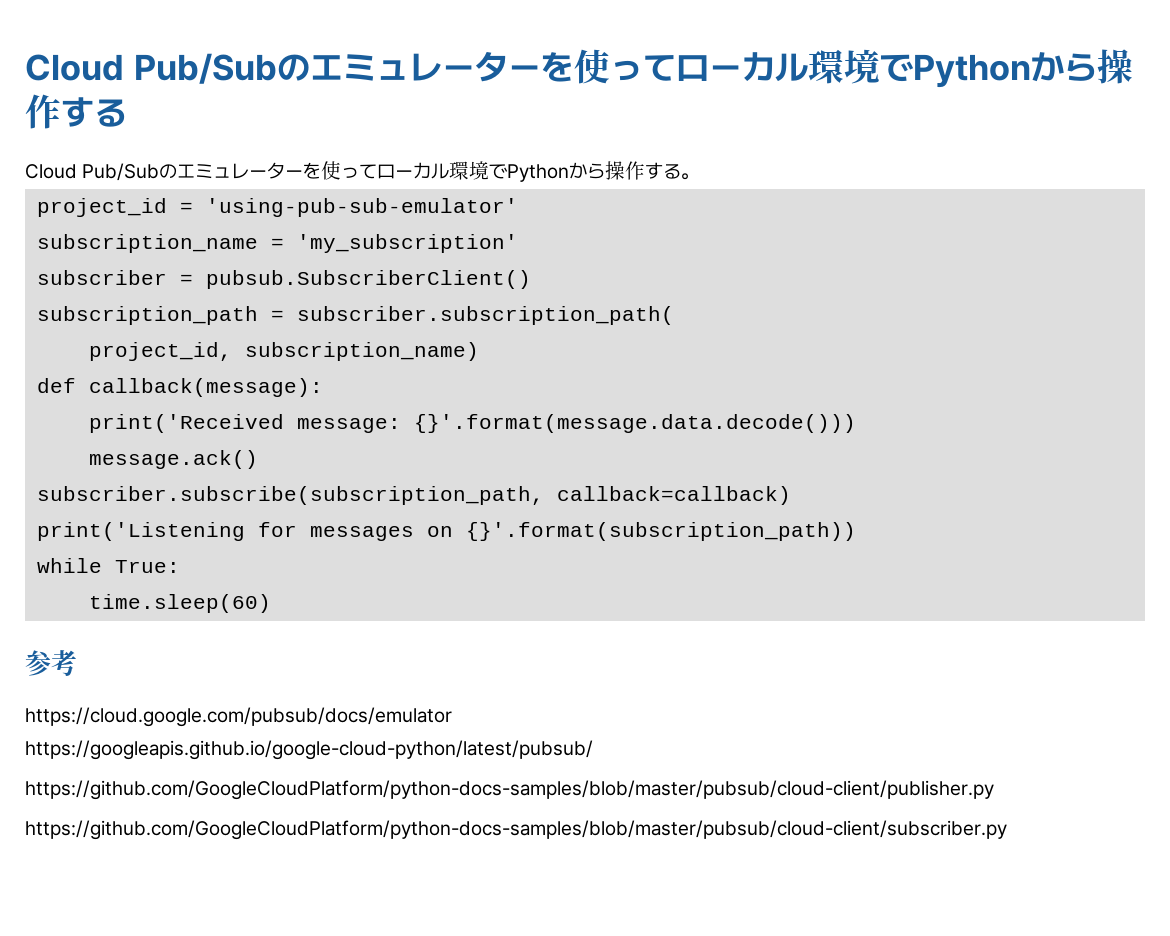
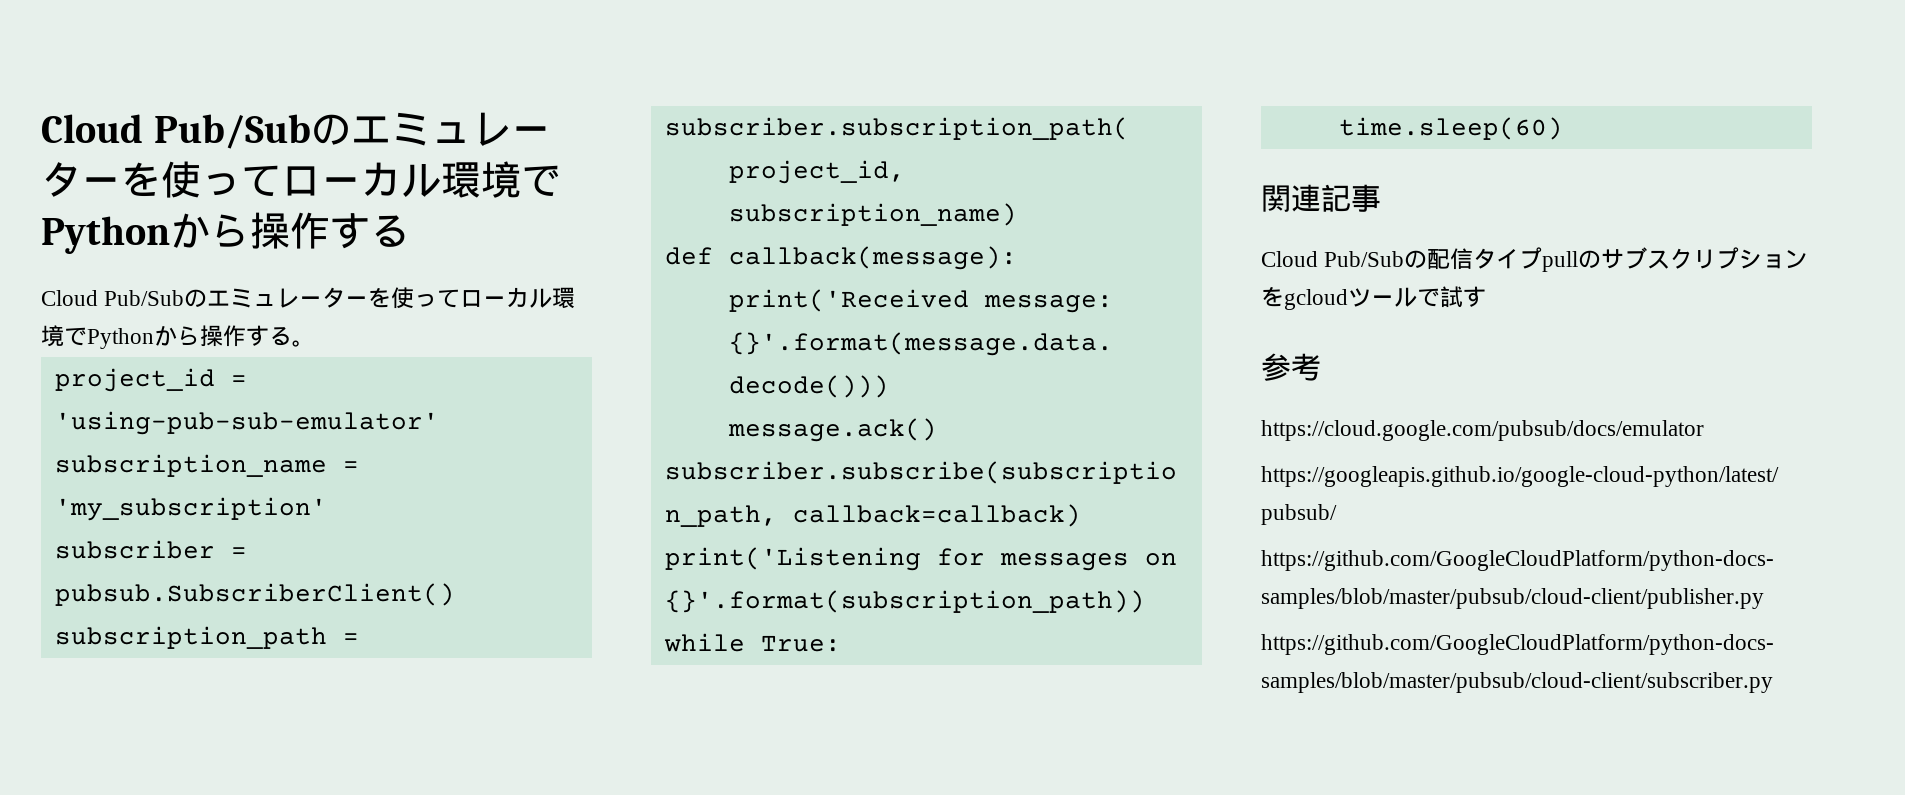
(271, 603) none -> [1261,184,1381,212] [1261,247,1809,272] [1261,286,1486,310] // 関連記事 // Cloud Pub/Subの配信タイプpullのサブスクリプションをgcloudツールで試す

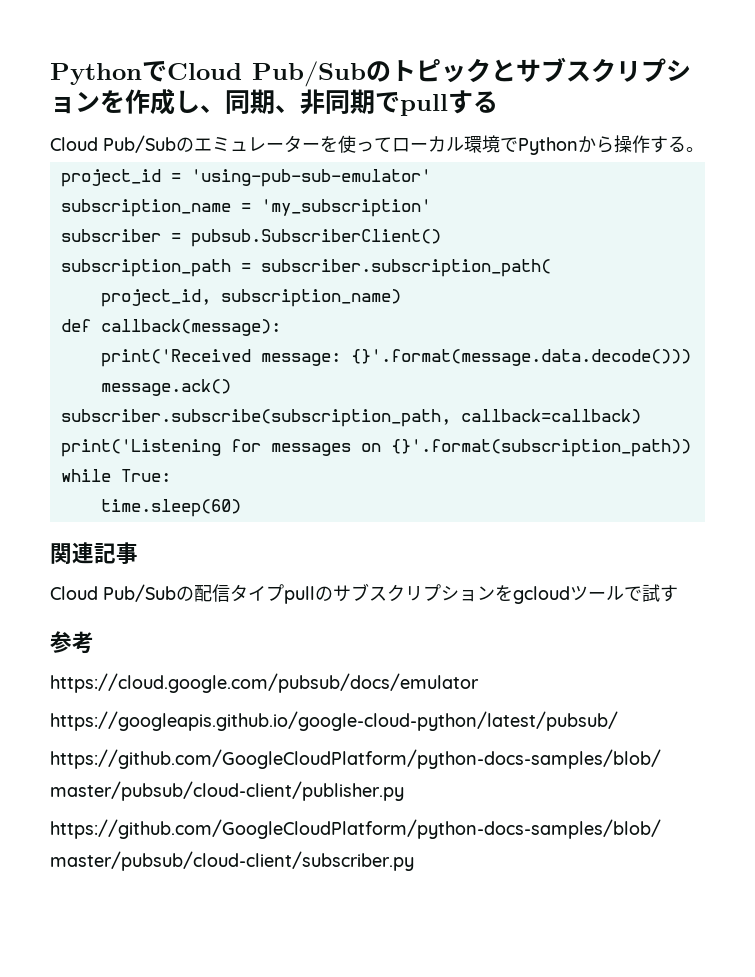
[41,112,551,149] [41,161,561,198] [41,212,330,254] Cloud Pub/Subのエミュレーターを使ってローカル環境でPythonから操作 -> [50,57,691,87] [50,89,448,116] PythonでCloud Pub/Subのトピックとサブスクリプションを作成し、同期、非同期でpull

